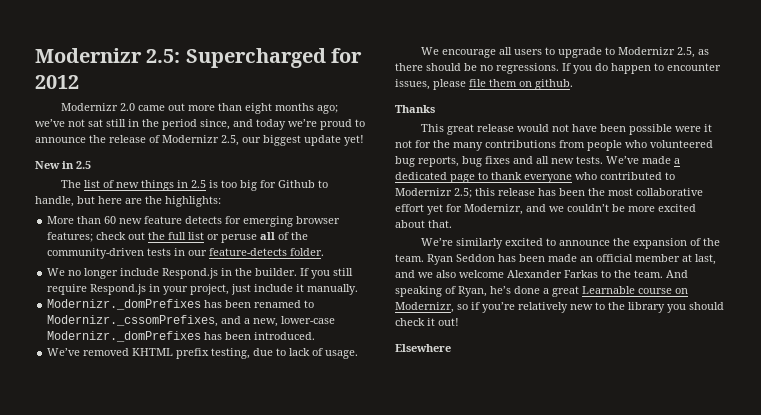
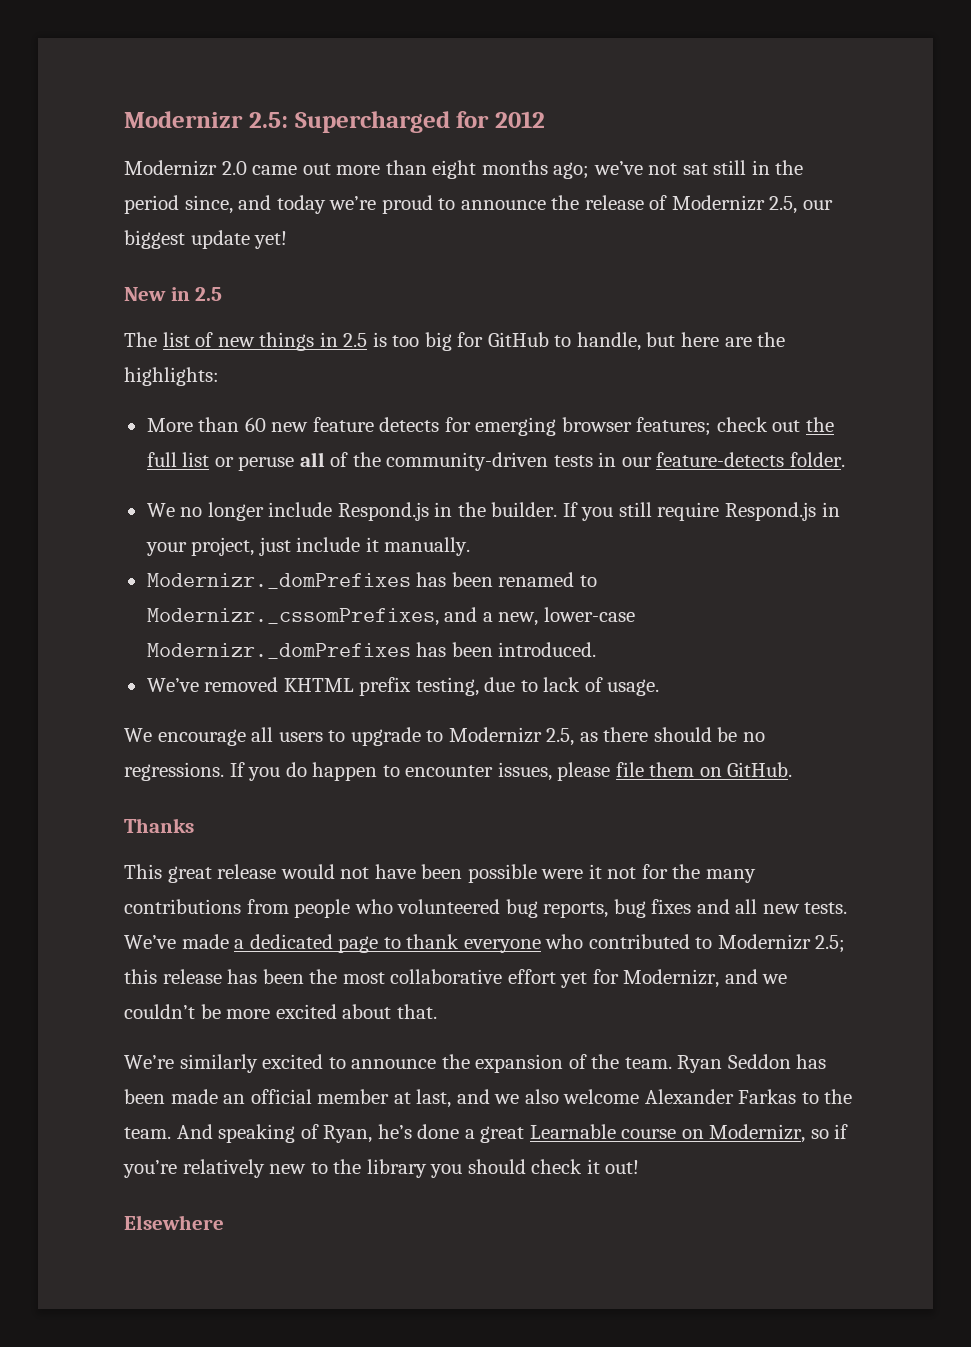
[278,180,316,188] Github -> [487,332,549,347] GitHub
[535,79,573,90] github. -> [727,762,793,777] GitHub.

